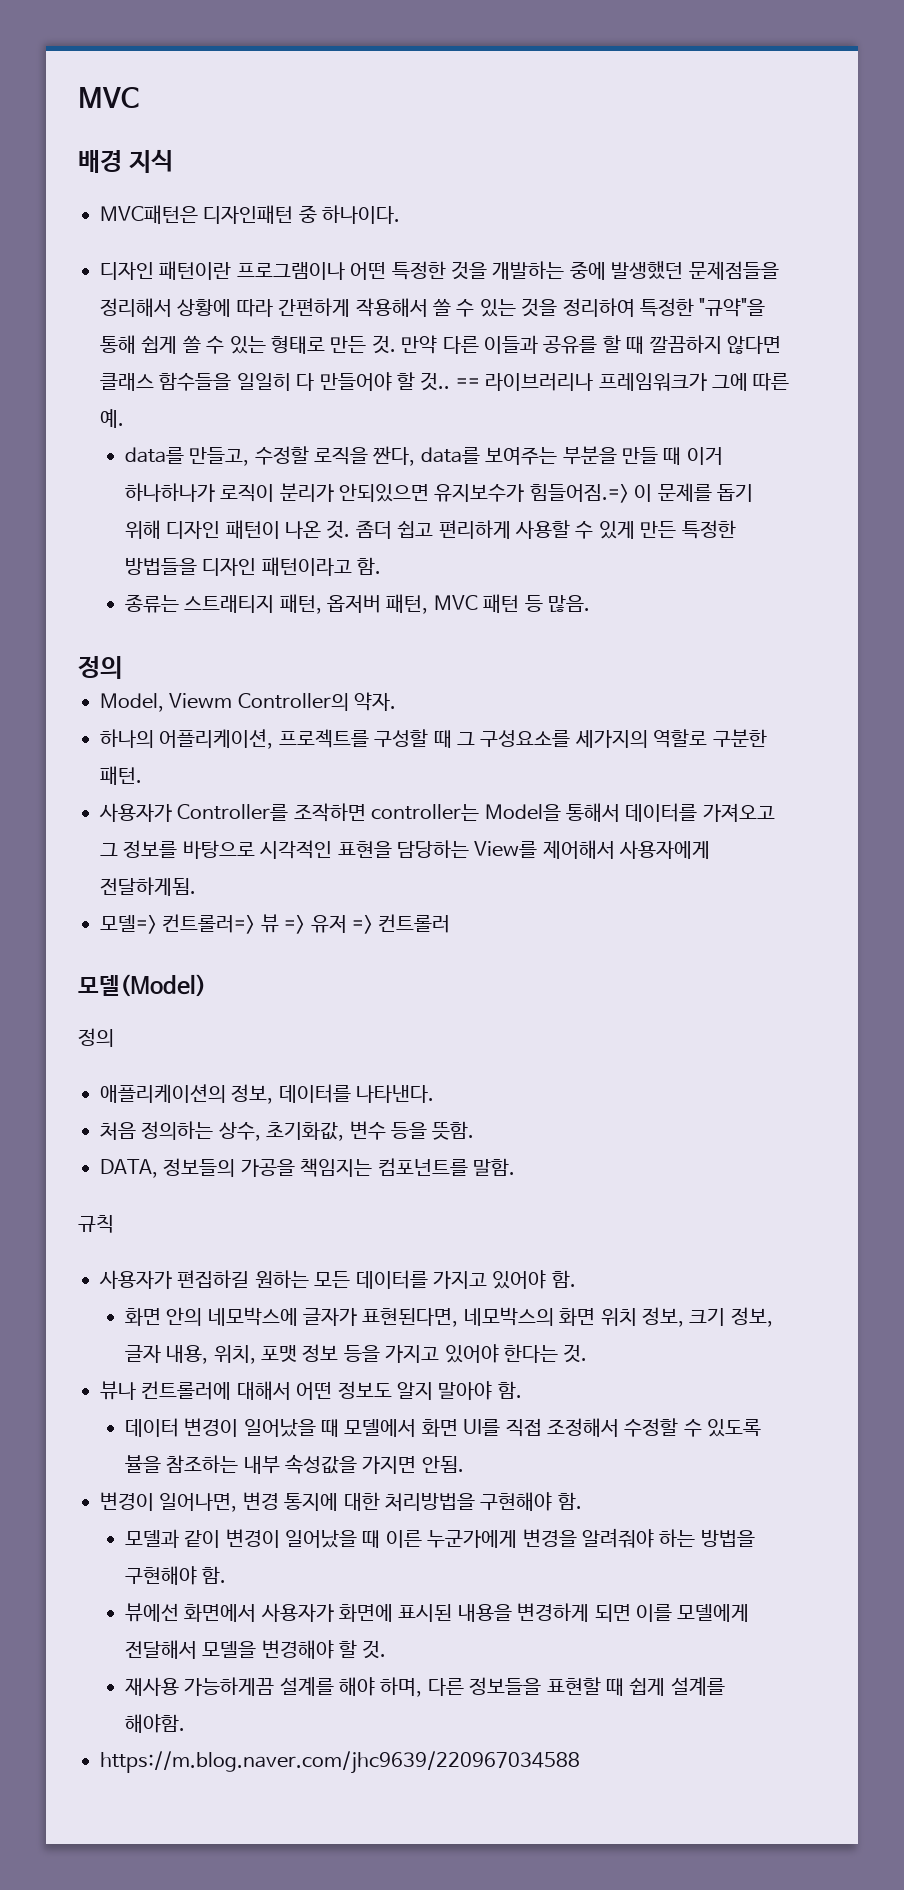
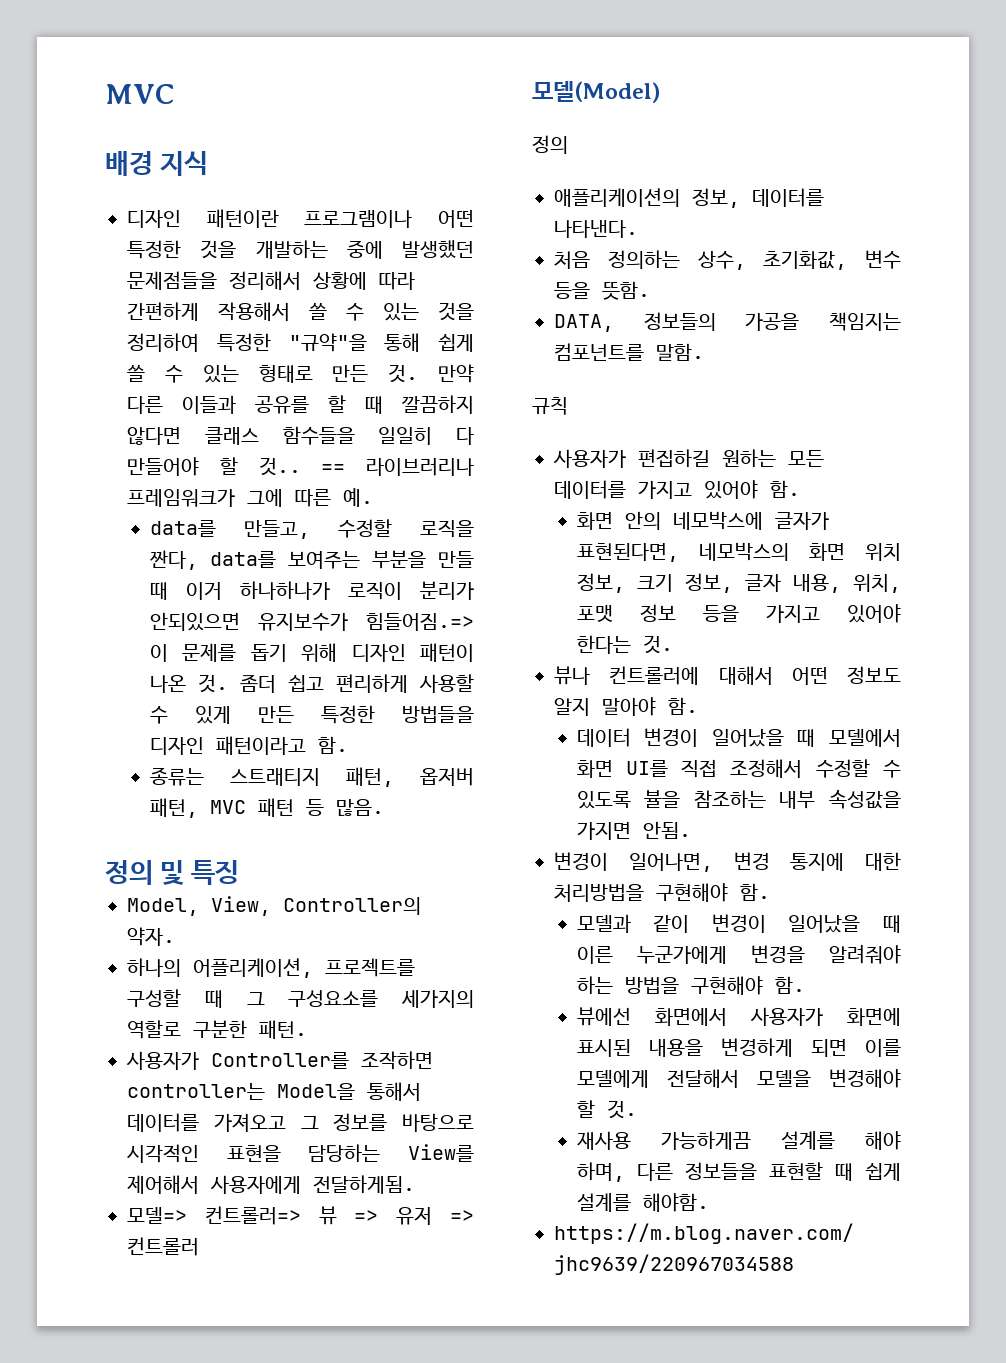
[100,205,401,224] // MVC패턴은 디자인패턴 중 하나이다. -> (209, 163) none
(122, 667) none -> [160,860,240,885] 및 특징
[169,693,233,709] Viewm -> [211,896,271,916] View,

